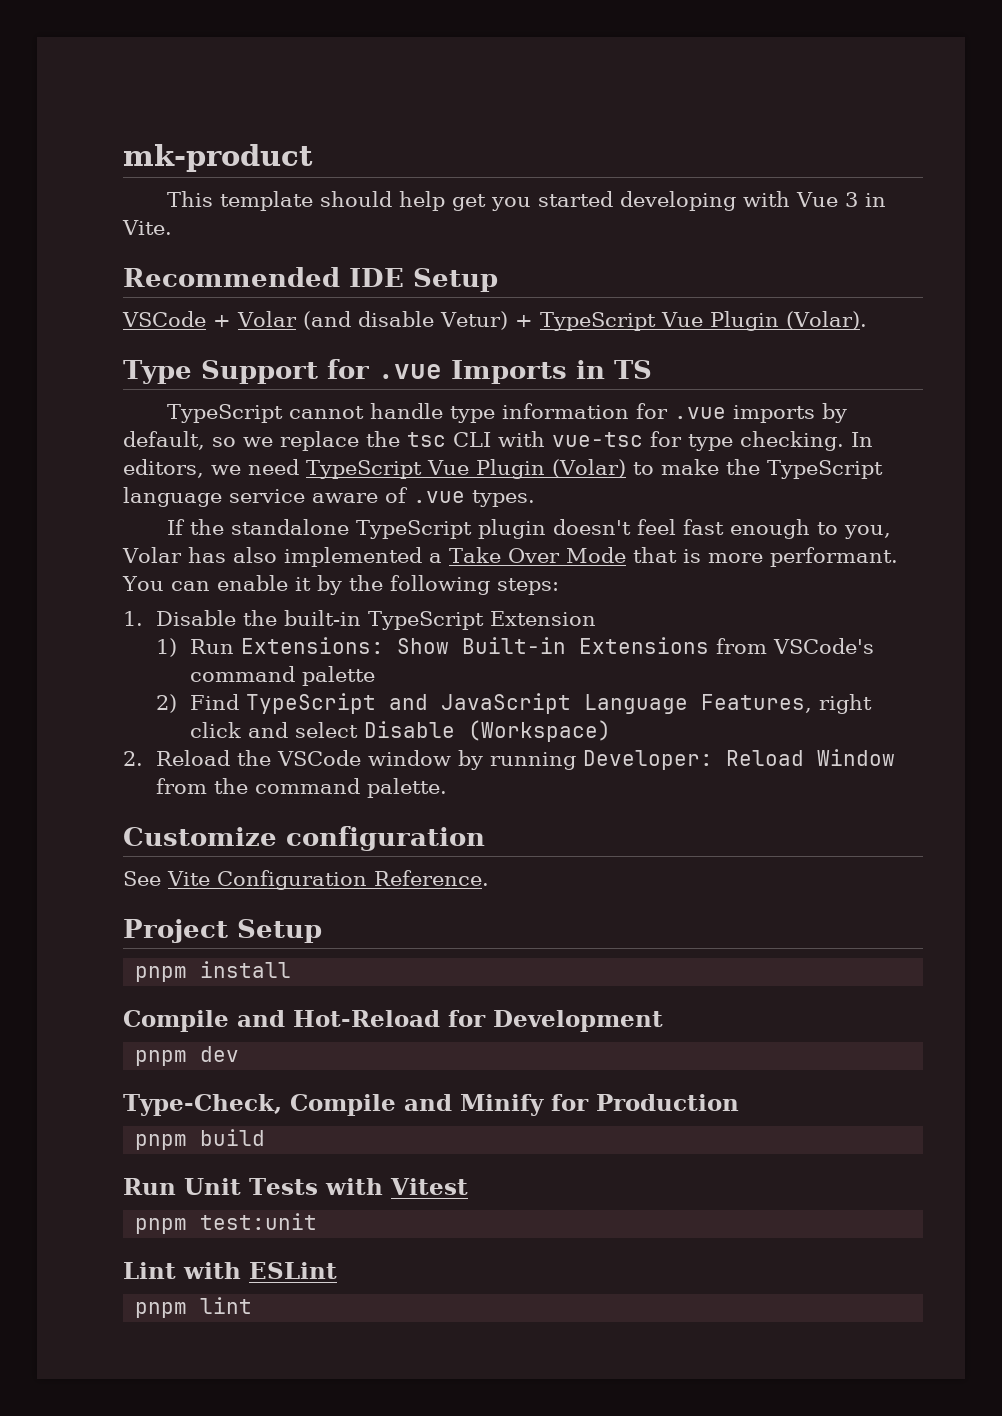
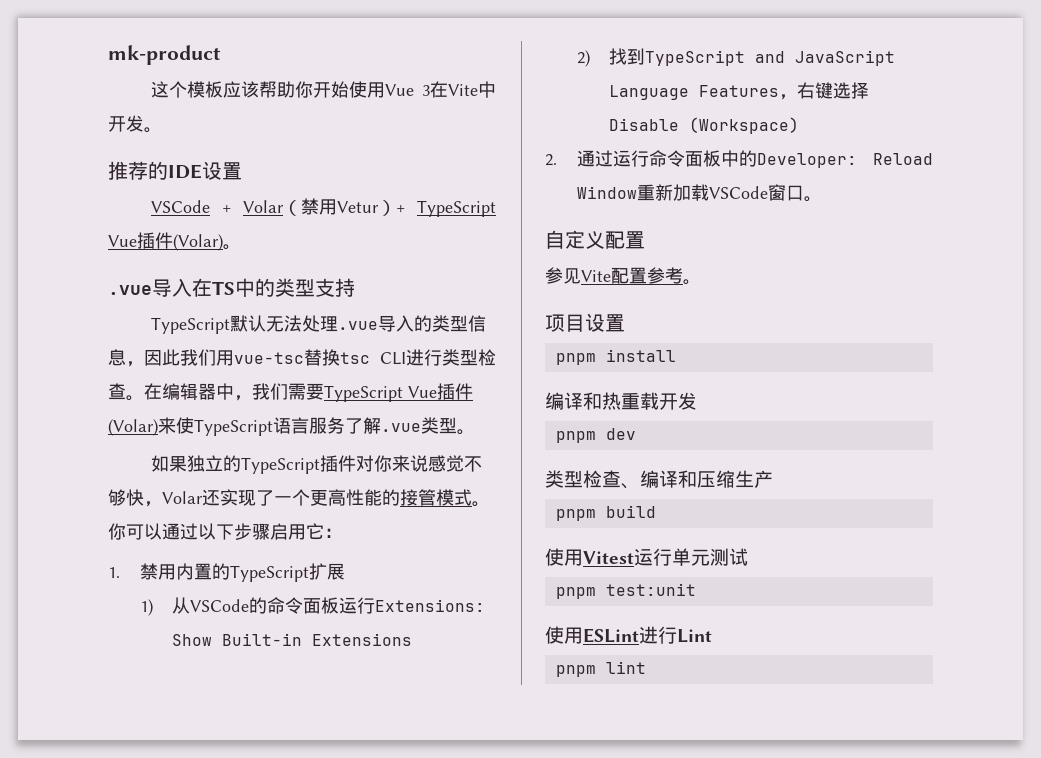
[167,191,887,211] [122,220,172,235] [123,267,498,292] [122,311,867,331] [123,359,652,384] [167,403,848,423] [123,431,873,451] [123,459,883,479] [123,487,535,507] [167,519,892,539] [122,547,898,567] [122,575,559,595] [123,610,597,630] [156,638,234,657] This template should help get you started developing with Vue 3 in Vite. // Recommended IDE Setup // VSCode + Volar (and disable Vetur) + TypeScript Vue Plugin (Volar). // Type Support for .vue Imports in TS // TypeScript cannot handle type information for .vue imports by default, so we replace the tsc CLI with vue-tsc for type checking. In editors, we need TypeScript Vue Plugin (Volar) to make the TypeScript language service aware of .vue types. // If the standalone TypeScript plugin doesn't feel fast enough to you, Volar has also implemented a Take Over Mode that is more performant. You can enable it by the following steps: // 1. Disable the built-in TypeScript Extension // 1) Run -> [150,81,496,98] [108,115,162,133] [108,161,242,180] [150,198,497,217] [108,232,241,251] [108,278,355,297] [150,315,486,334] [108,349,496,367] [108,383,473,402] [108,417,475,436] [150,455,482,474] [108,489,490,507] [108,523,342,540] [108,563,345,582] [139,597,375,616] 这个模板应该帮助你开始使用Vue 3在Vite中开发。 // 推荐的IDE设置 // VSCode + Volar（禁用Vetur）+ TypeScript Vue插件(Volar)。 // .vue导入在TS中的类型支持 // TypeScript默认无法处理.vue导入的类型信息，因此我们用vue-tsc替换tsc CLI进行类型检查。在编辑器中，我们需要TypeScript Vue插件(Volar)来使TypeScript语言服务了解.vue类型。 // 如果独立的TypeScript插件对你来说感觉不够快，Volar还实现了一个更高性能的接管模式。你可以通过以下步骤启用它： // 1.禁用内置的TypeScript扩展 // 1)从VSCode的命令面板运行
[715,638,874,654] [189,666,375,686] from VSCode's command palette -> (412, 639) none
[189,694,239,710] Find -> [608,48,645,65] 找到
[700,694,872,714] [189,720,611,742] [123,749,896,770] [156,778,448,798] [123,826,485,851] [123,870,489,890] [123,919,322,943] [135,961,292,982] [123,1010,663,1032] [135,1046,240,1066] [123,1094,739,1116] [135,1129,266,1150] [123,1178,468,1195] Features, right click and select Disable (Workspace) // 2. Reload the VSCode window by running Developer: Reload Window from the command palette. // Customize configuration // See Vite Configuration Reference. // Project Setup // pnpm install // Compile and Hot-Reload for Development // pnpm dev // Type-Check, Compile and Minify for Production // pnpm build // Run Unit Tests with Vitest -> [698,82,869,100] [608,117,799,134] [545,150,933,168] [576,184,822,202] [545,230,645,249] [545,267,701,285] [545,313,625,332] [555,349,676,365] [545,392,697,410] [555,428,636,443] [545,470,773,489] [555,505,656,521] [545,548,748,566] Features，右键选择Disable (Workspace) // 2.通过运行命令面板中的Developer: Reload Window重新加载VSCode窗口。 // 自定义配置 // 参见Vite配置参考。 // 项目设置 // pnpm install // 编译和热重载开发 // pnpm dev // 类型检查、编译和压缩生产 // pnpm build // 使用Vitest运行单元测试
(318, 1221) none -> [545,626,677,644] 使用ESLint进行
[183,1262,337,1279] with ESLint -> (712, 636) none

